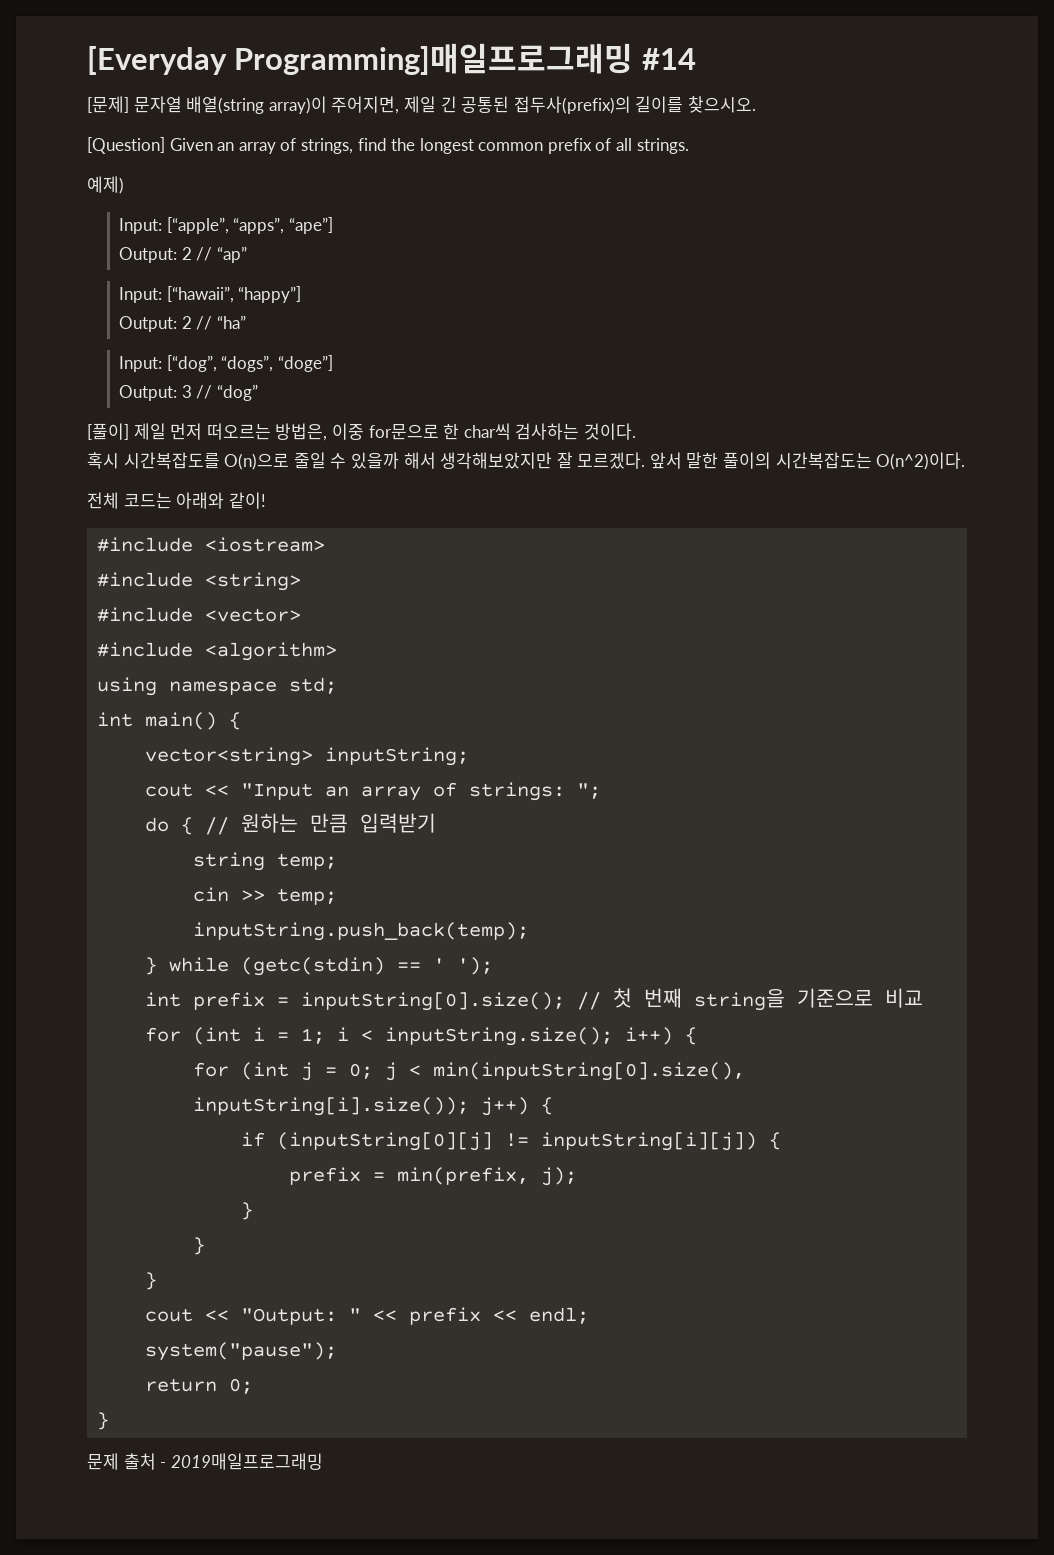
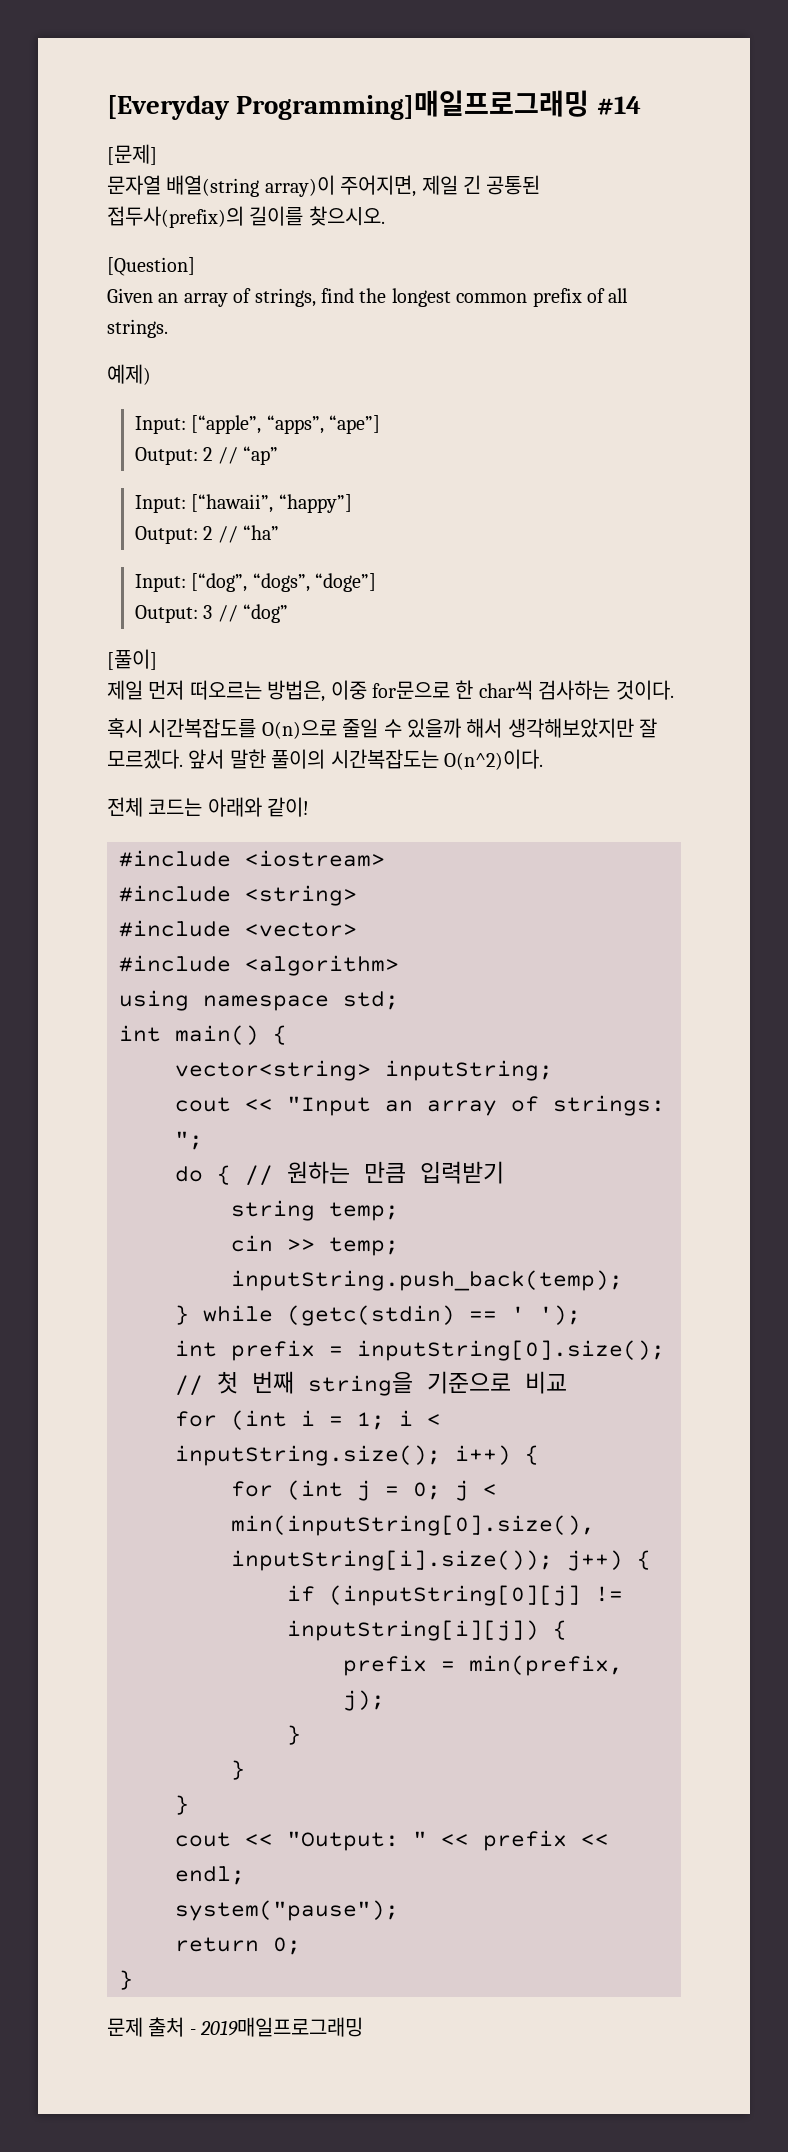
(129, 104) none -> (157, 154) //
(165, 145) none -> (195, 266) //
(129, 431) none -> (157, 659) //

